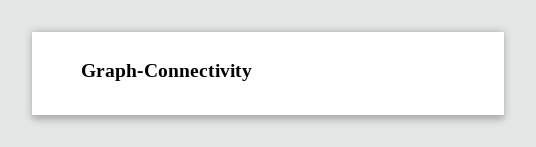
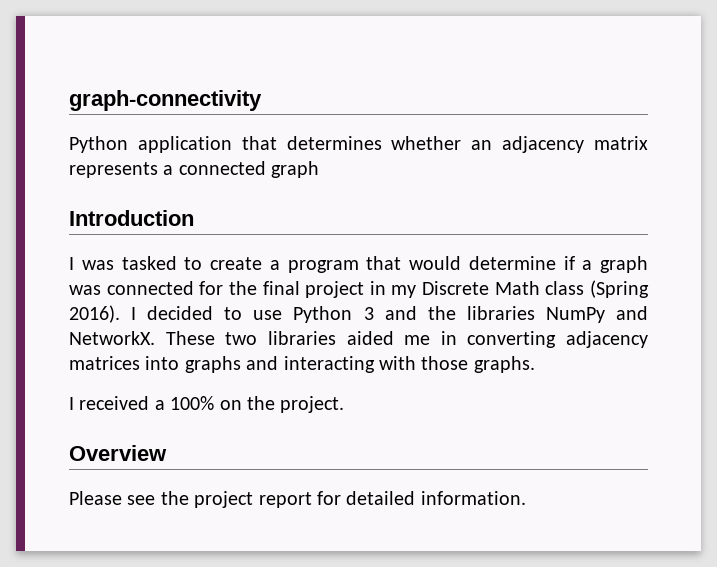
[81,64,252,81] Graph-Connectivity -> [69,90,262,111] [69,136,648,153] [69,161,320,178] [69,210,194,226] [69,256,648,273] [69,280,649,298] [69,305,649,323] [69,331,648,348] [69,356,535,373] [69,396,345,413] [69,445,167,461] [69,491,526,508] graph-connectivity // Python application that determines whether an adjacency matrix represents a connected graph // Introduction // I was tasked to create a program that would determine if a graph was connected for the final project in my Discrete Math class (Spring 2016). I decided to use Python 3 and the libraries NumPy and NetworkX. These two libraries aided me in converting adjacency matrices into graphs and interacting with those graphs. // I received a 100% on the project. // Overview // Please see the project report for detailed information.

